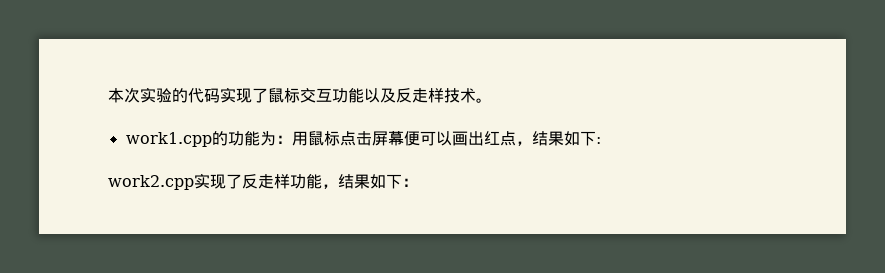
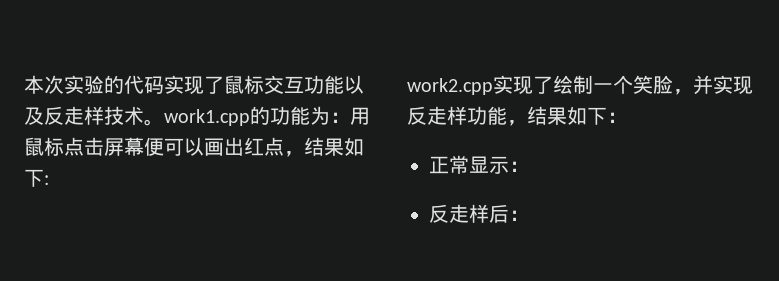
(492, 100) // -> (164, 122) none
(242, 181) none -> [553,75,753,95] 绘制一个笑脸，并实现
(418, 182) none -> [429,155,529,174] [429,204,529,223] // 正常显示： // 反走样后：

